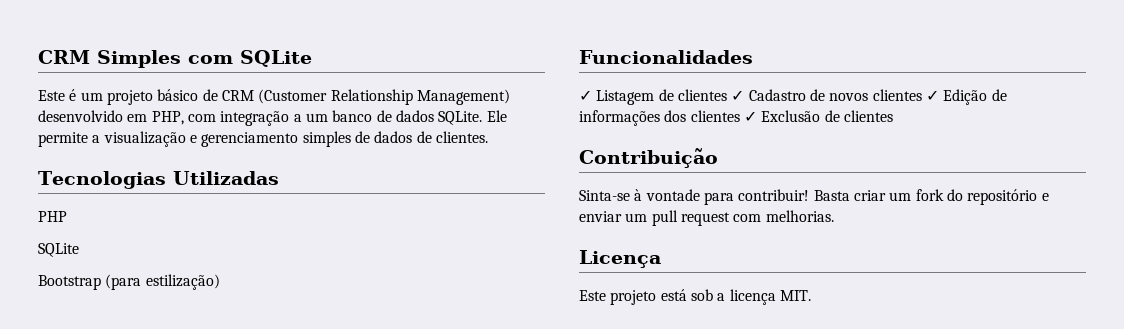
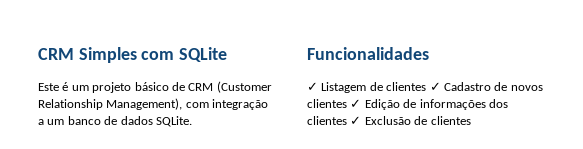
[416,89,510,105] [38,110,184,125] Management) desenvolvido em PHP, -> [106,98,183,110] Management),
[486,110,507,122] [38,131,488,147] [38,171,279,189] [38,211,67,222] [38,243,79,257] [38,274,220,290] Ele permite a visualização e gerenciamento simples de dados de clientes. // Tecnologias Utilizadas // PHP // SQLite // Bootstrap (para estilização) -> (192, 121) none
[579,148,718,168] [579,189,1049,205] [579,210,834,226] [579,250,661,268] [579,289,811,305] // Contribuição // Sinta-se à vontade para contribuir! Basta criar um fork do repositório e enviar um pull request com melhorias. // Licença // Este projeto está sob a licença MIT. -> (471, 120) none

